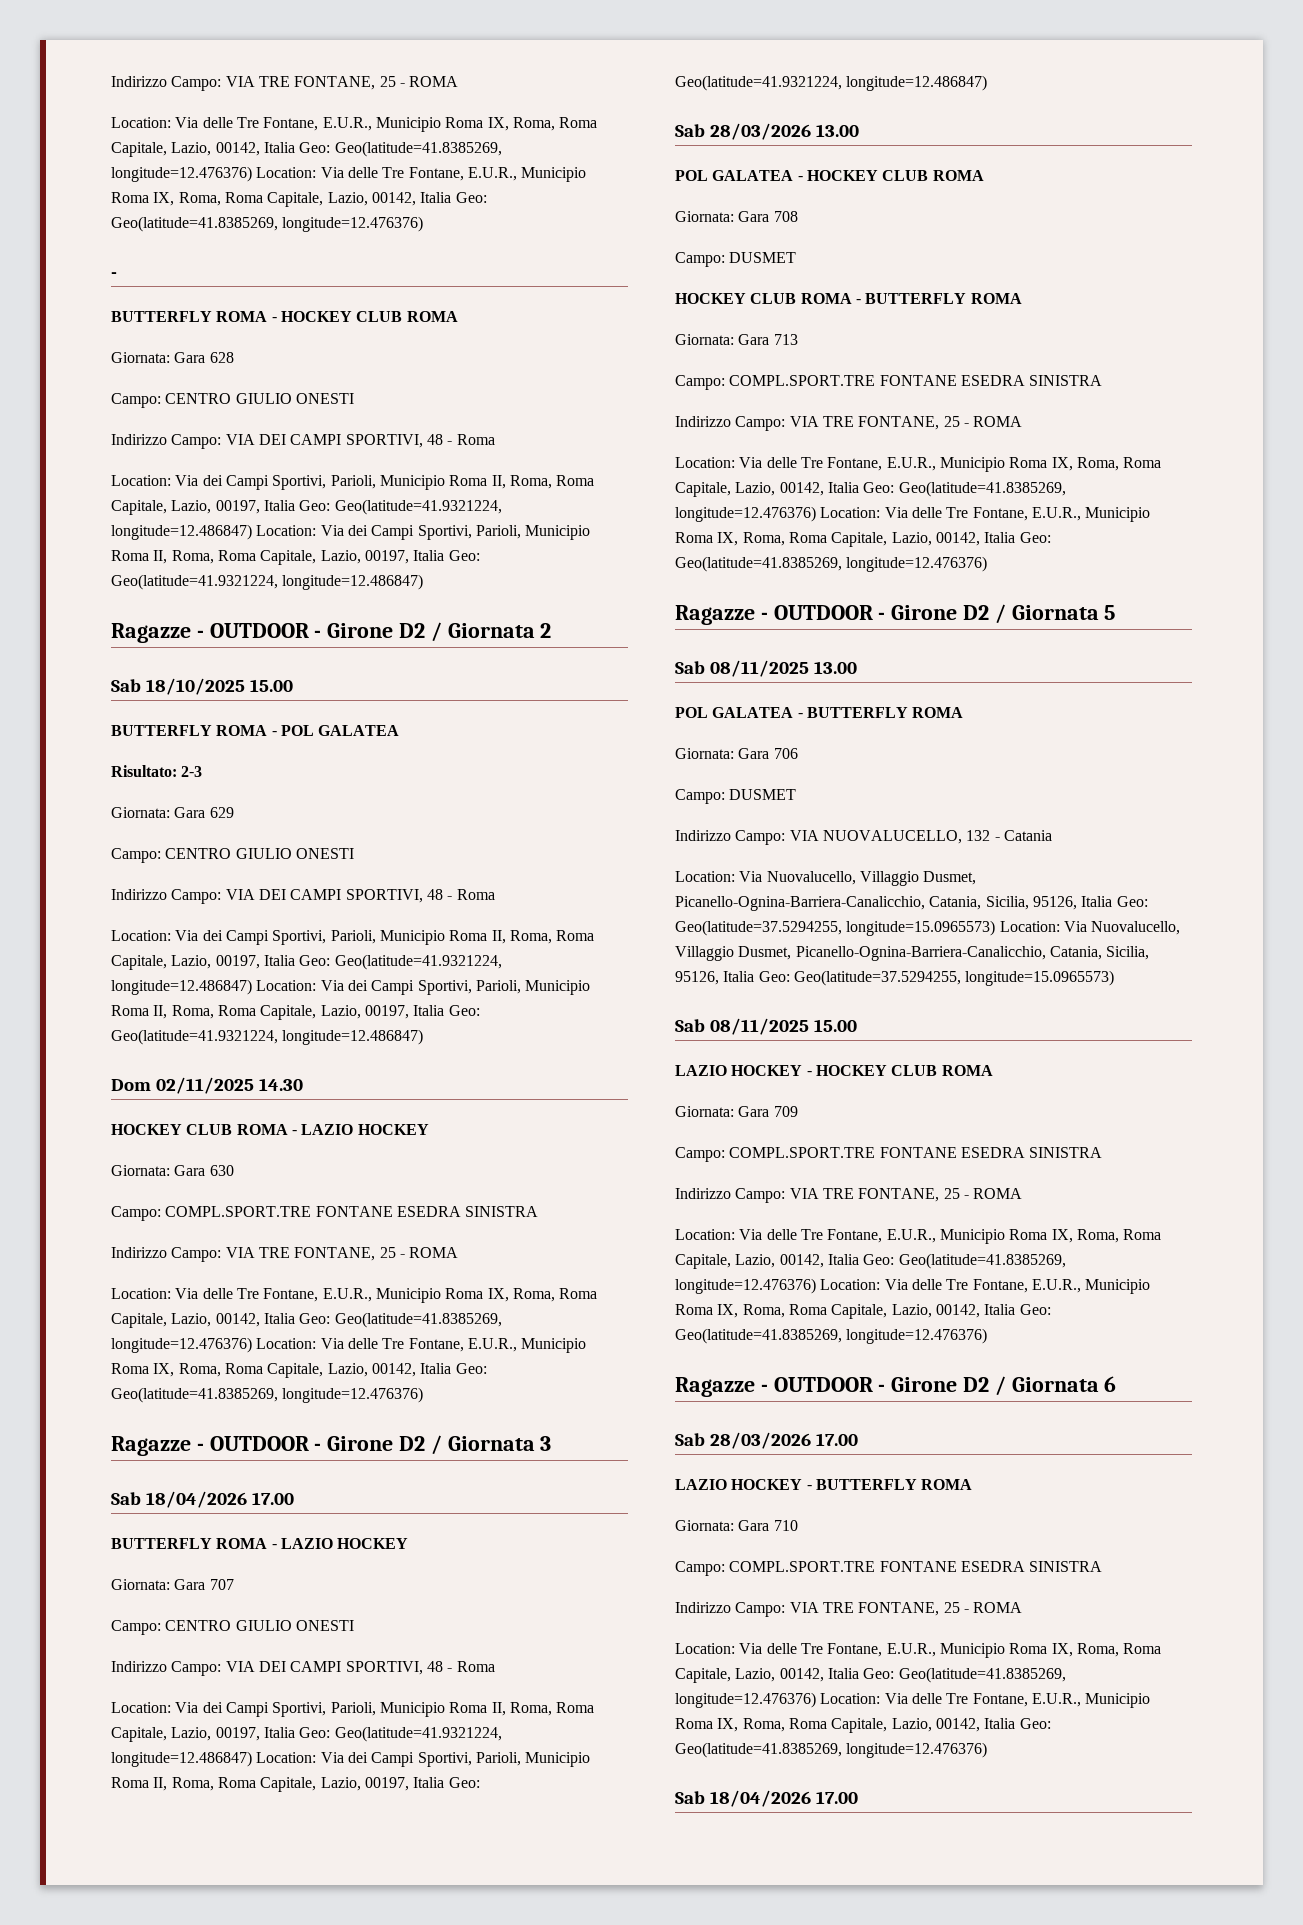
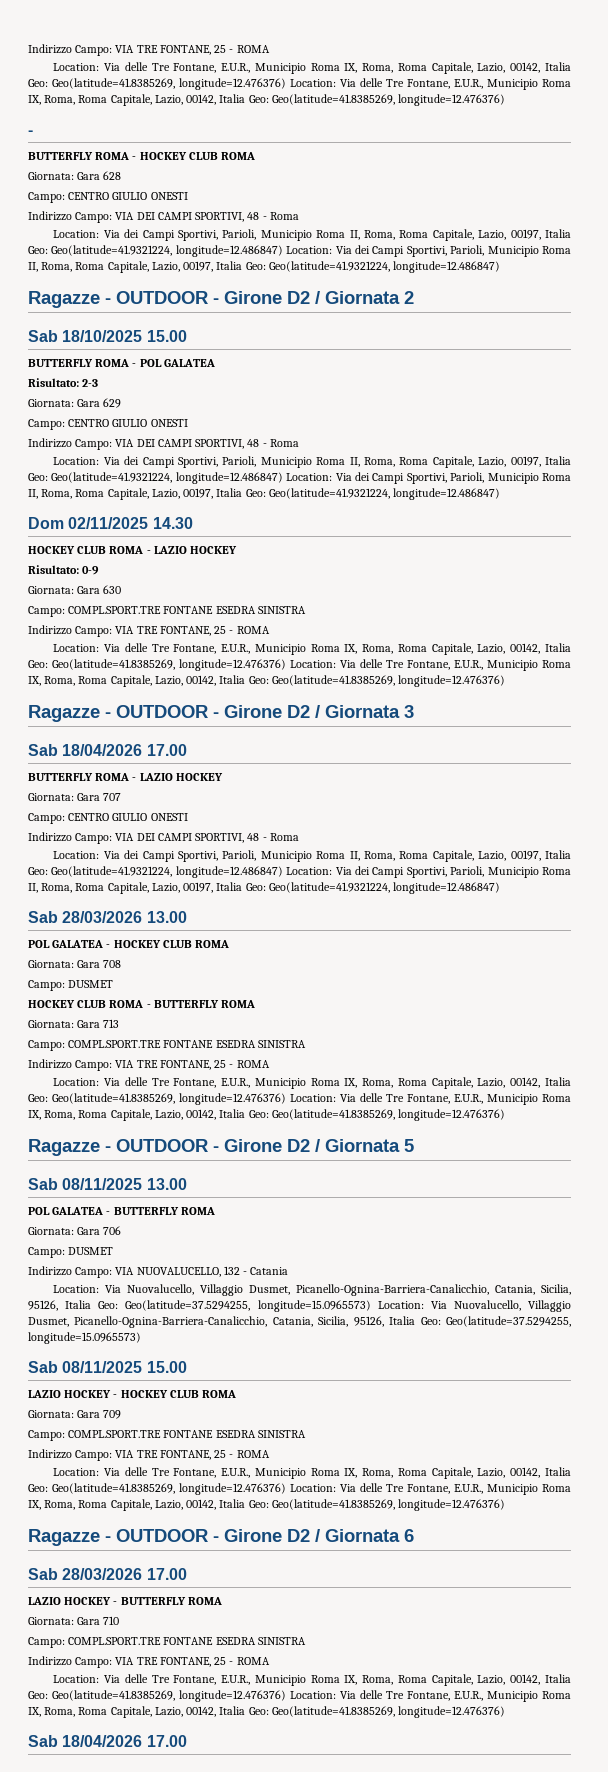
(429, 1129) none -> [28,565,100,575] // Risultato: 0-9

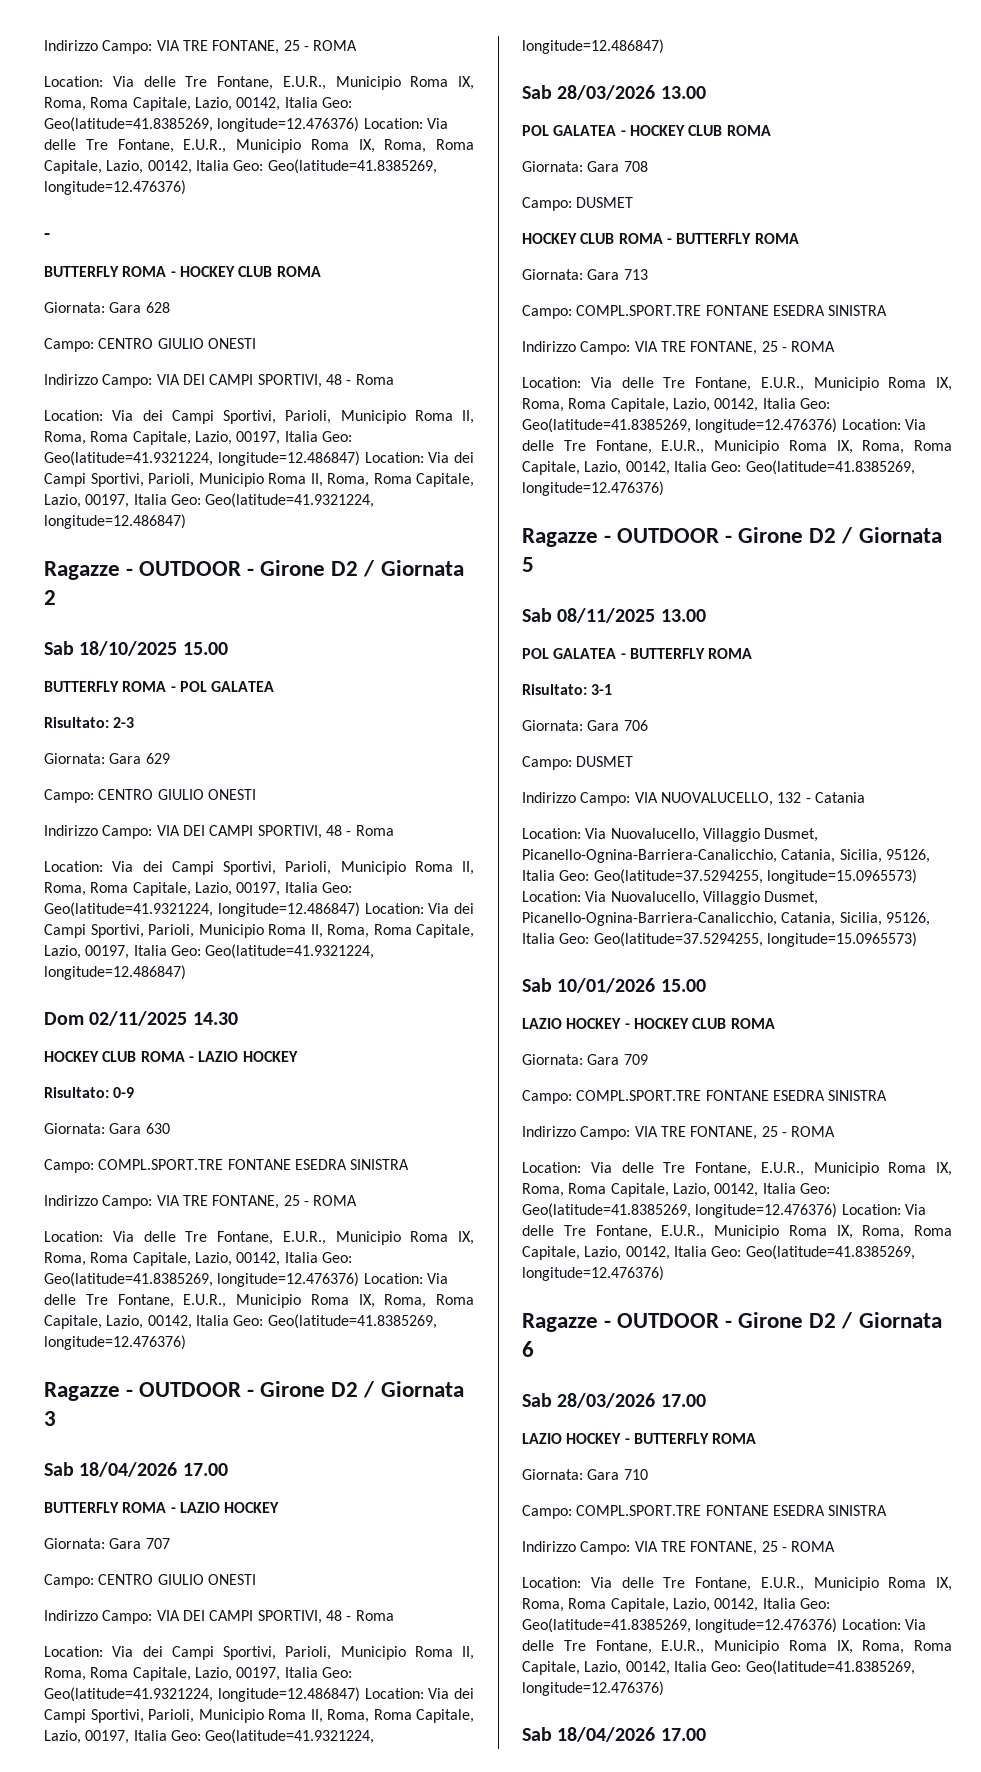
(215, 1211) none -> [522,684,613,695] // Risultato: 3-1
[62,1361,143,1373] 08/11/2025 -> [557,978,656,993] 10/01/2026

